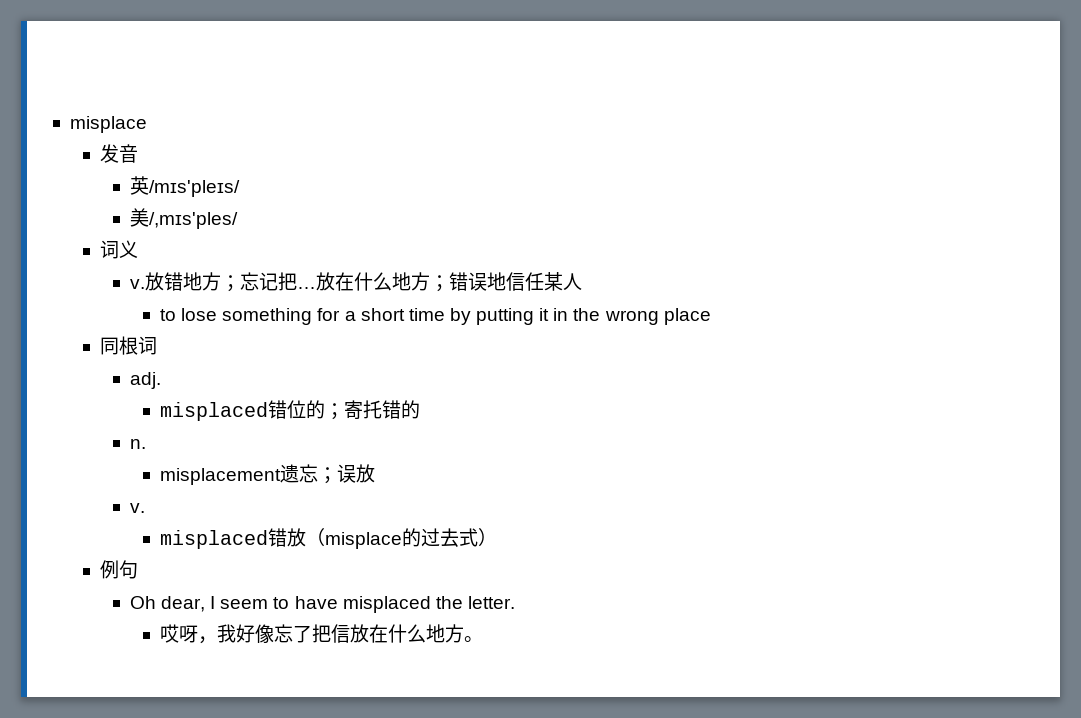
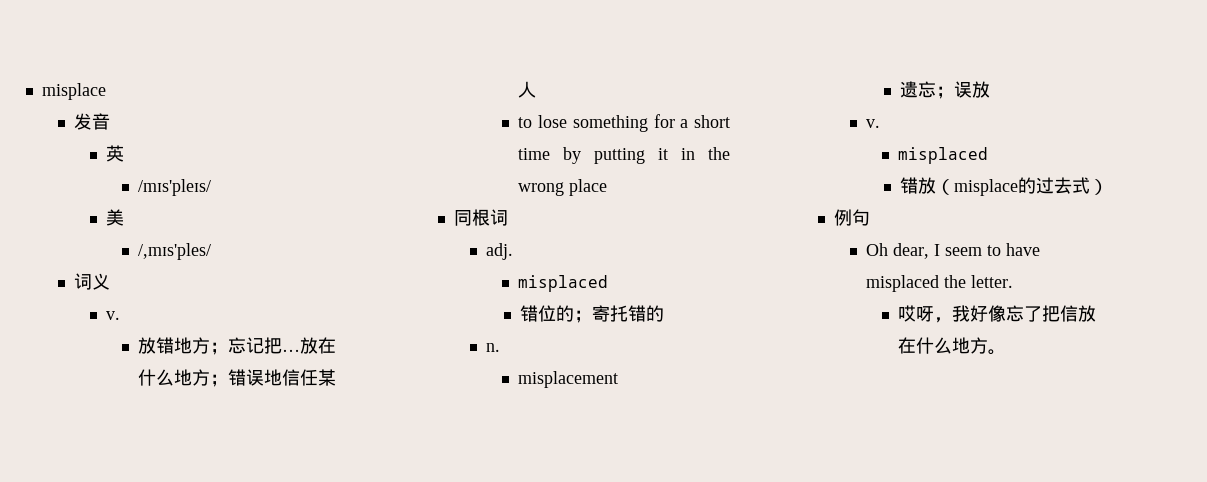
(149, 185) none -> (125, 153) //
(149, 217) none -> (125, 217) //
(145, 284) none -> (121, 315) //
(268, 411) none -> (609, 283) //
(281, 476) none -> (619, 379) //
(268, 539) none -> (989, 155) //

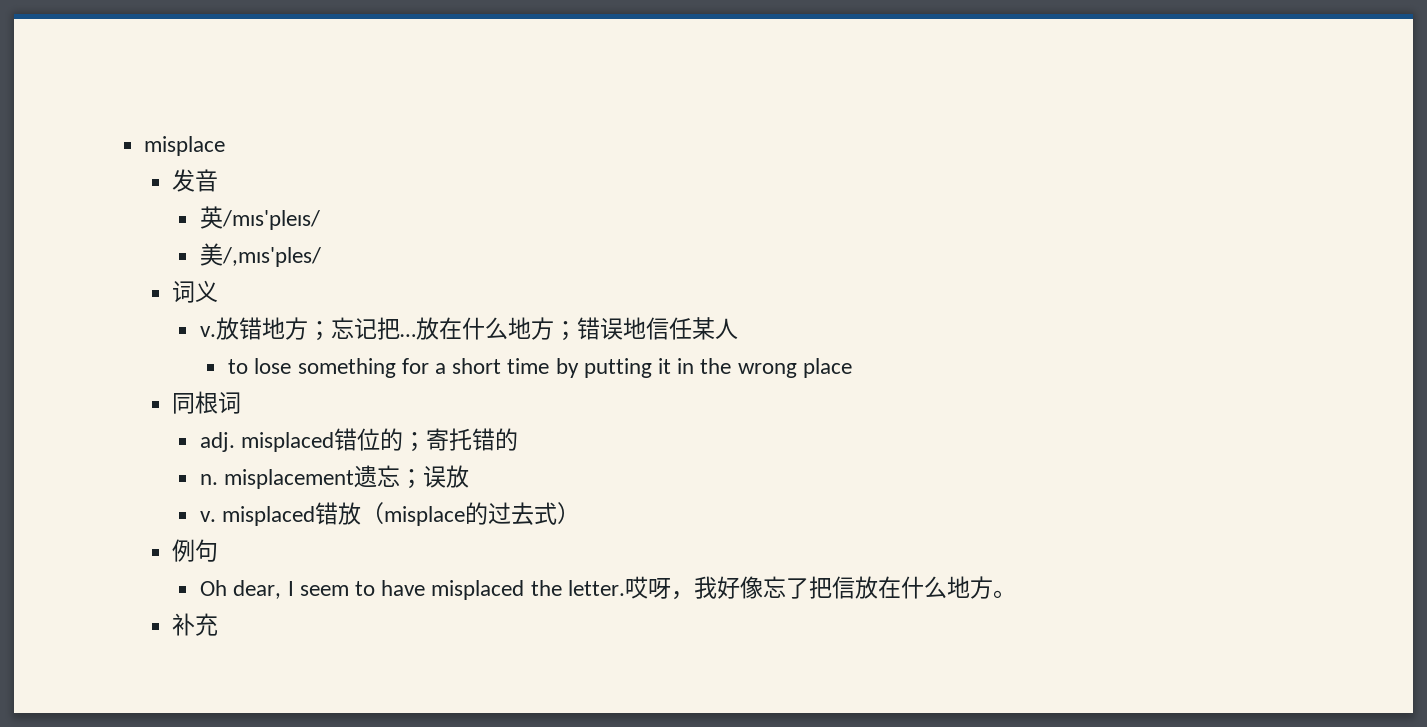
(125, 153) // -> (224, 217) none
(125, 217) // -> (224, 254) none
(121, 315) // -> (217, 331) none
[518,275,609,292] // misplaced // -> [241,432,335,452] misplaced
(501, 347) // -> (219, 479) none
(619, 379) // -> (355, 479) none
[898,147,989,164] // misplaced // -> [222,506,316,526] misplaced
(1014, 281) // -> (625, 588) none
(1007, 352) none -> [172,613,219,636] // 补充

